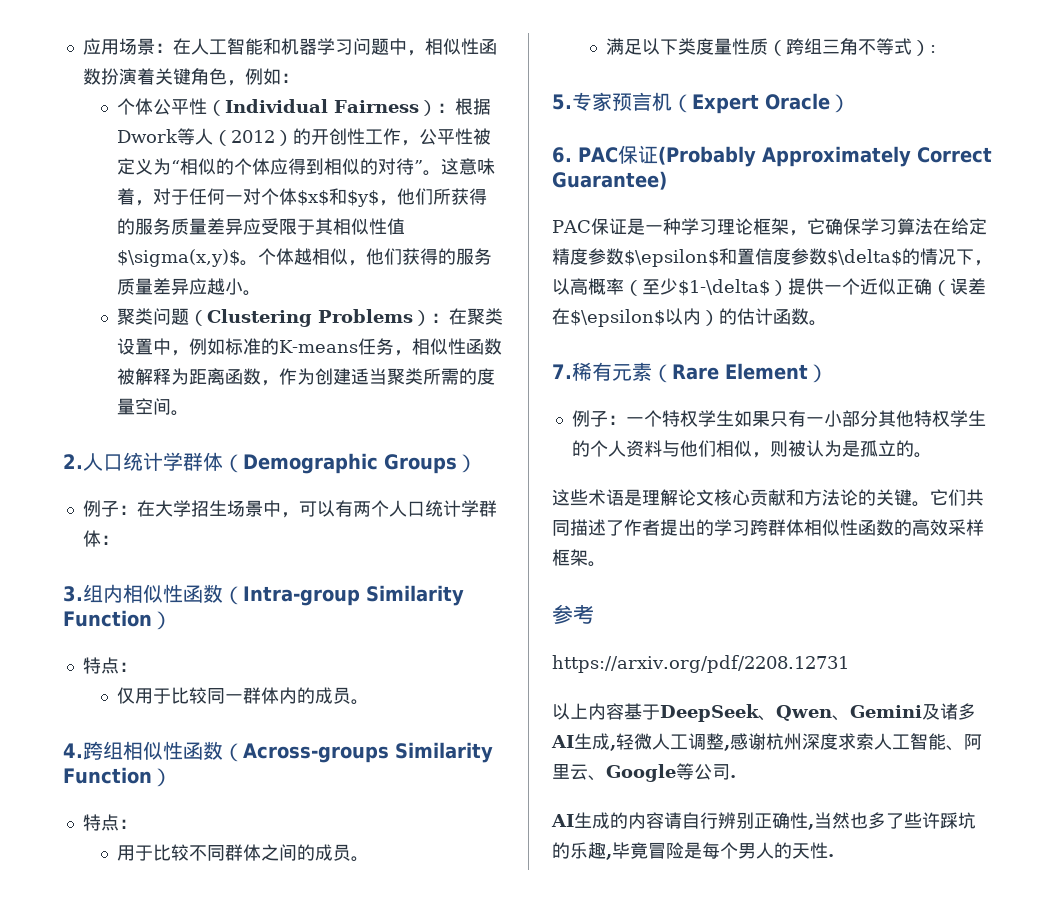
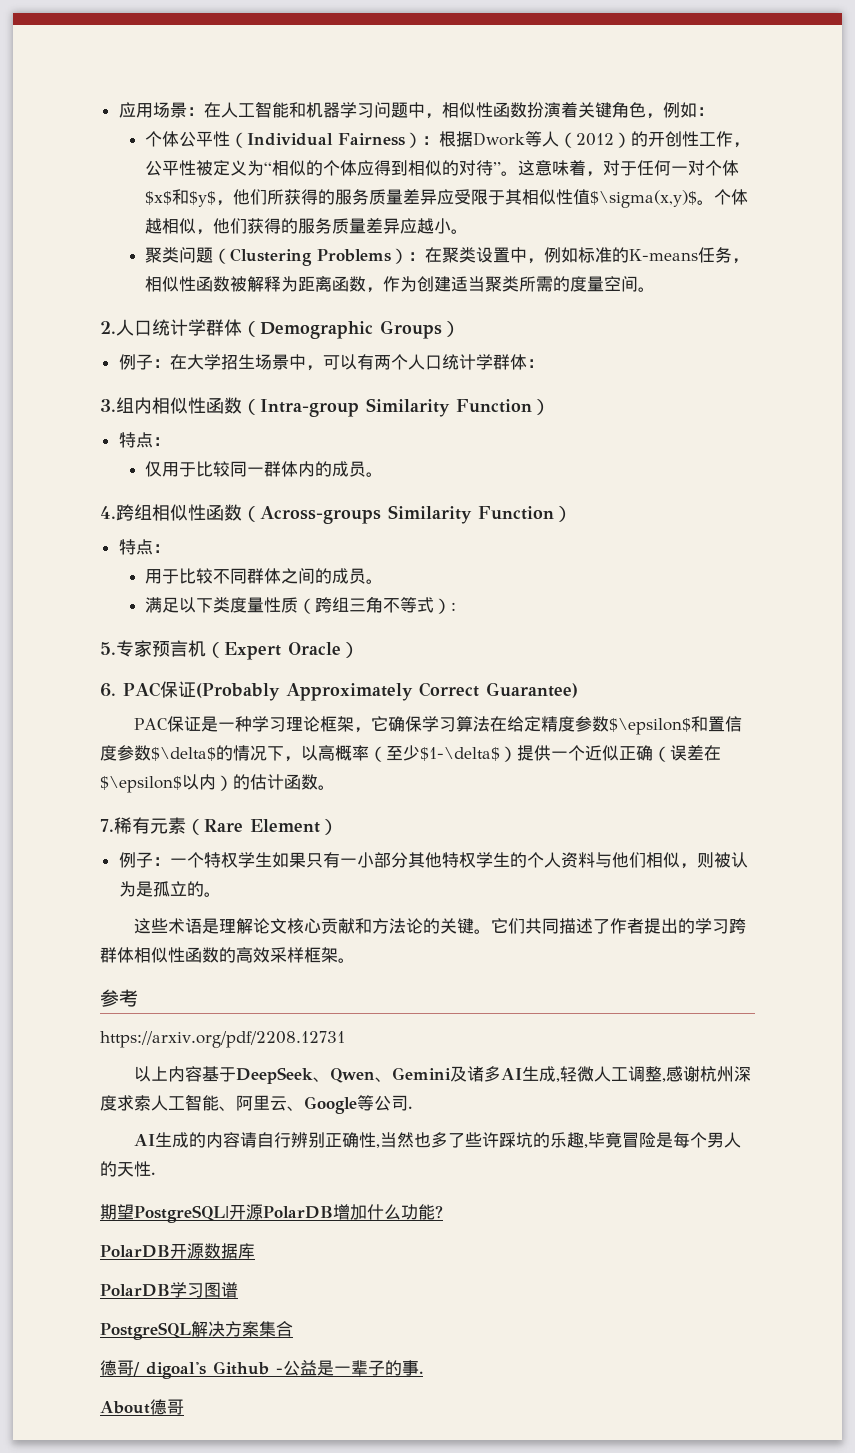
(834, 855) none -> [100,1204,443,1223] [100,1243,255,1259] [100,1282,238,1298] [100,1321,293,1340] [100,1360,423,1379] [100,1399,184,1415] // 期望PostgreSQL|开源PolarDB增加什么功能? // PolarDB开源数据库 // PolarDB学习图谱 // PostgreSQL解决方案集合 // 德哥/ digoal's Github -公益是一辈子的事. // About德哥

